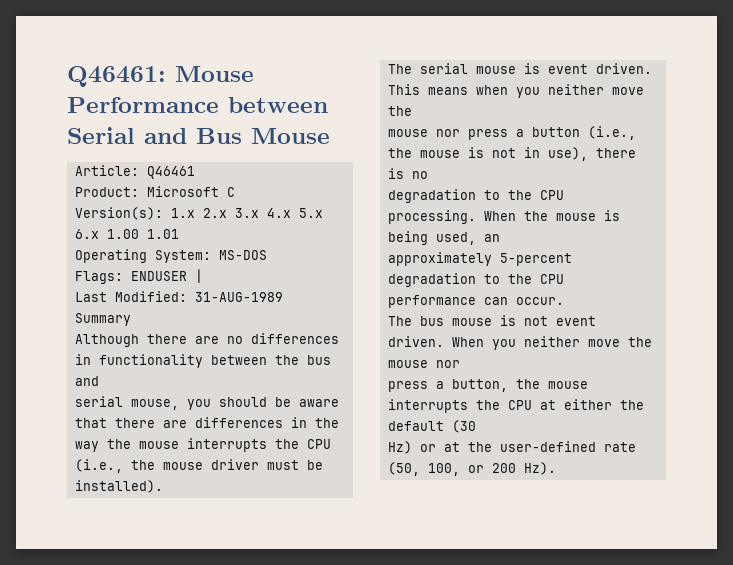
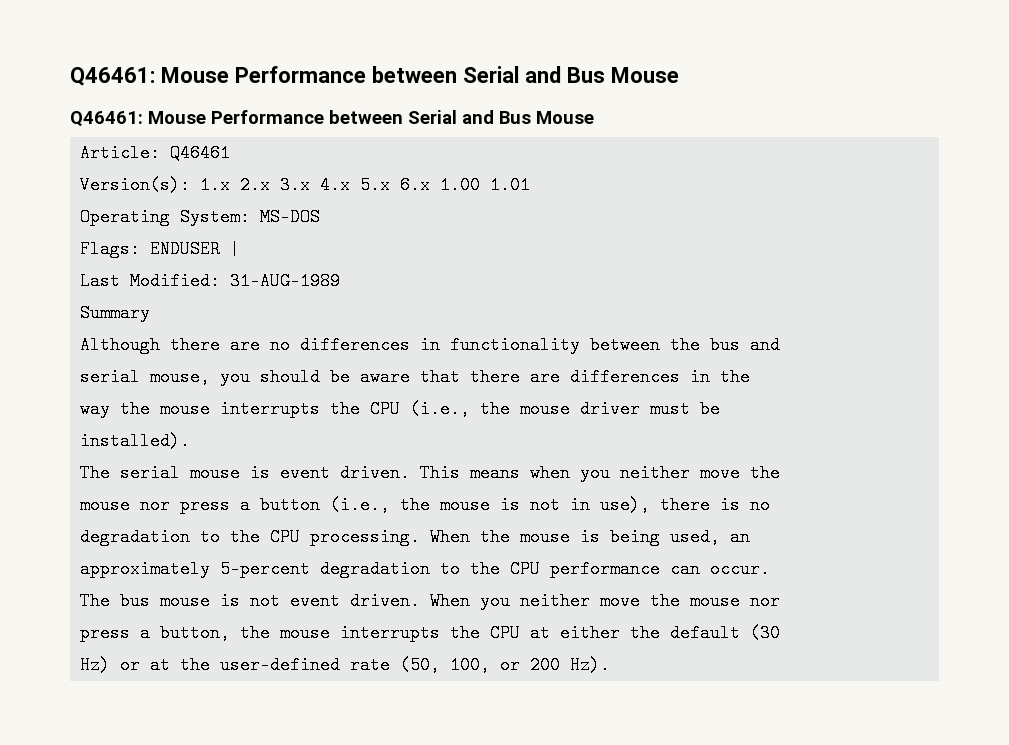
[67,66,254,87] [67,97,328,113] [67,127,330,144] Q46461: Mouse Performance between Serial and Bus Mouse -> [70,66,679,86] [70,110,594,127] Q46461: Mouse Performance between Serial and Bus Mouse // Q46461: Mouse Performance between Serial and Bus Mouse
[74,186,235,197] // Product: Microsoft C -> (230, 153) none

